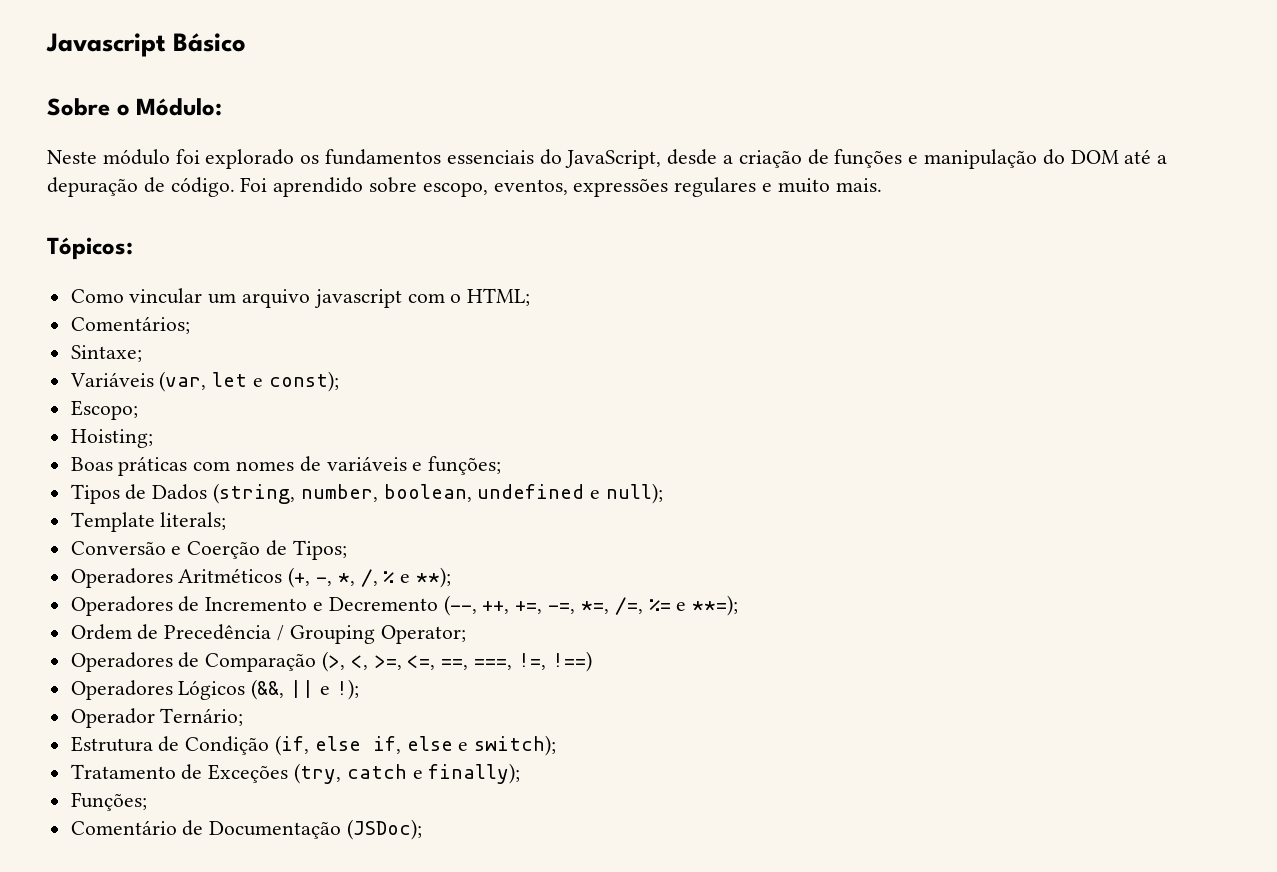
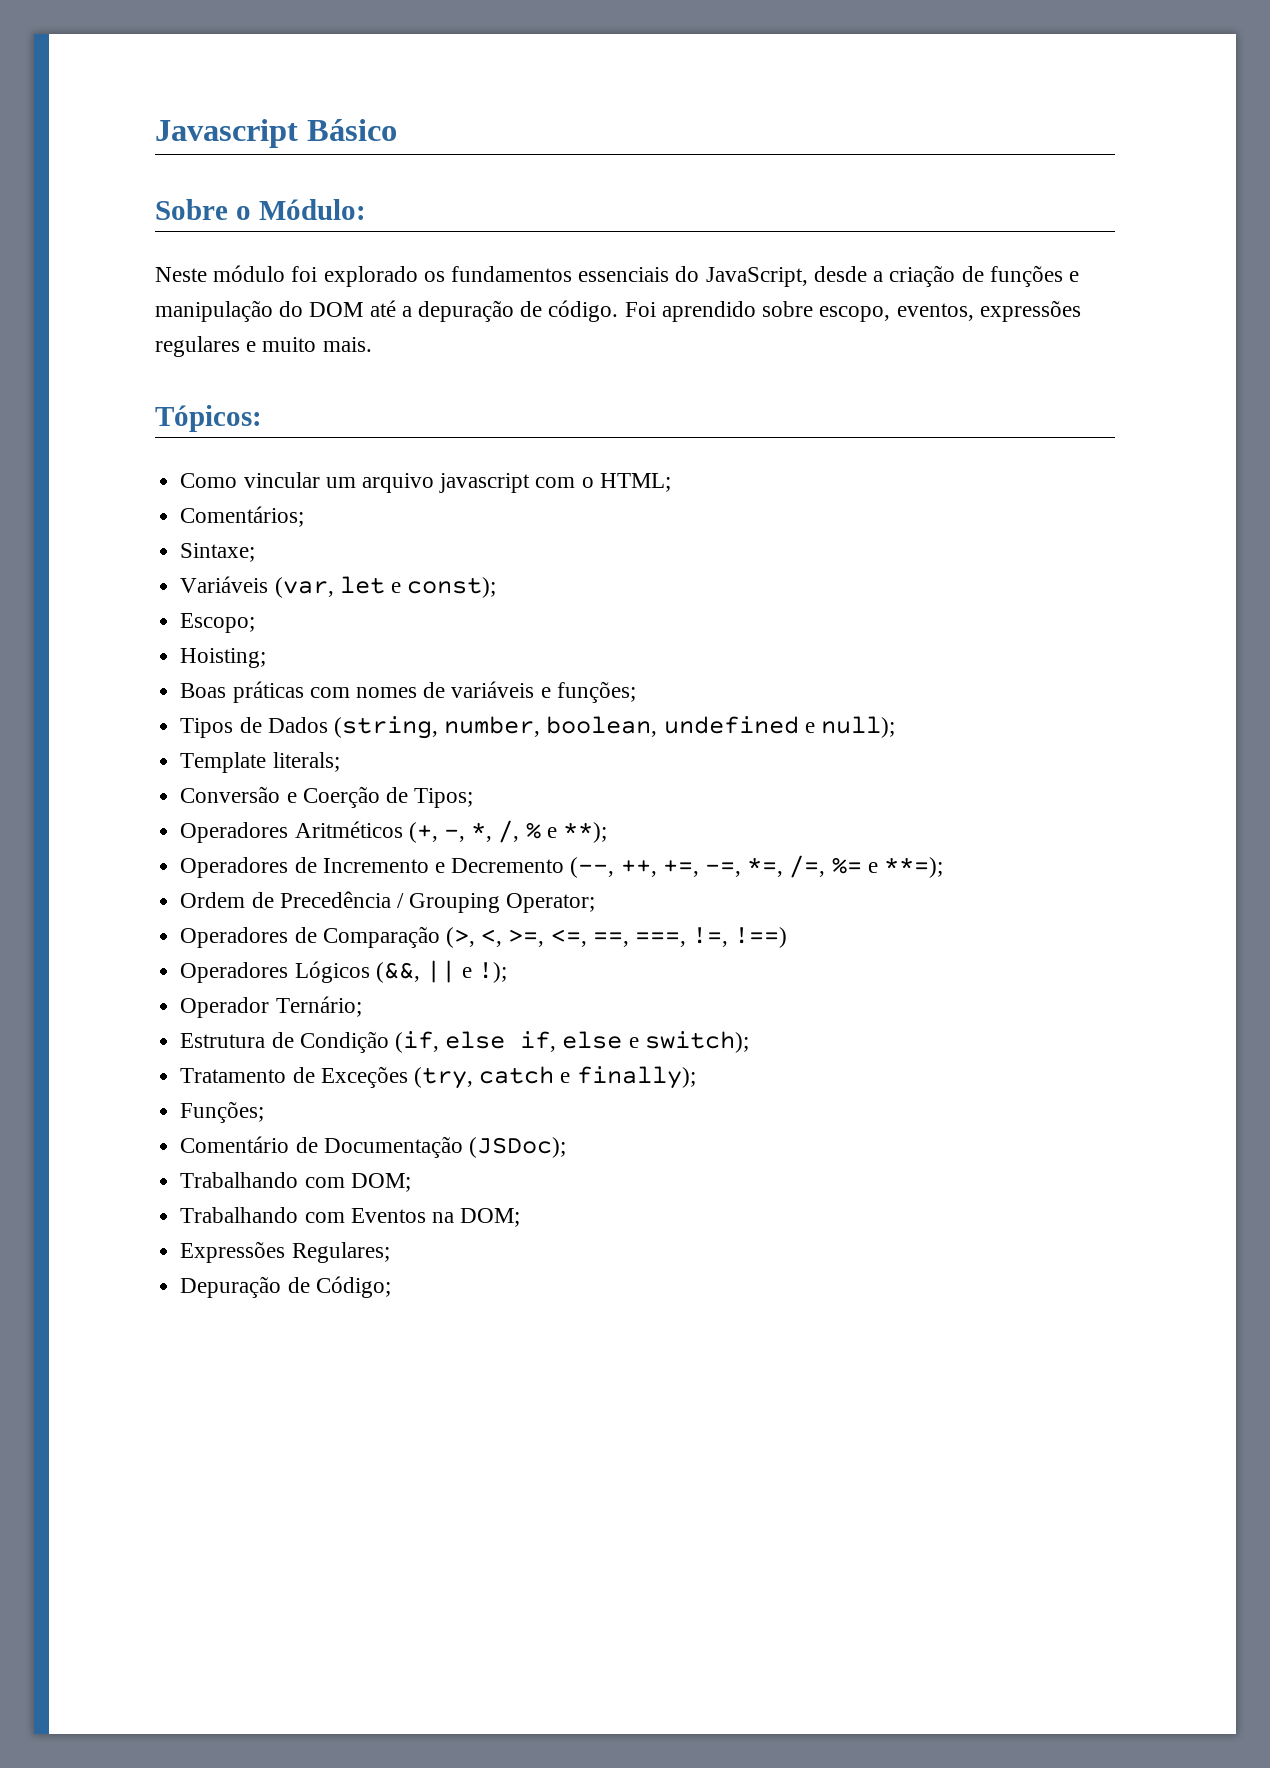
(423, 829) none -> [180,1172,411,1192] [180,1207,521,1227] [180,1241,390,1263] [180,1276,391,1298] // Trabalhando com DOM; // Trabalhando com Eventos na DOM; // Expressões Regulares; // Depuração de Código;

